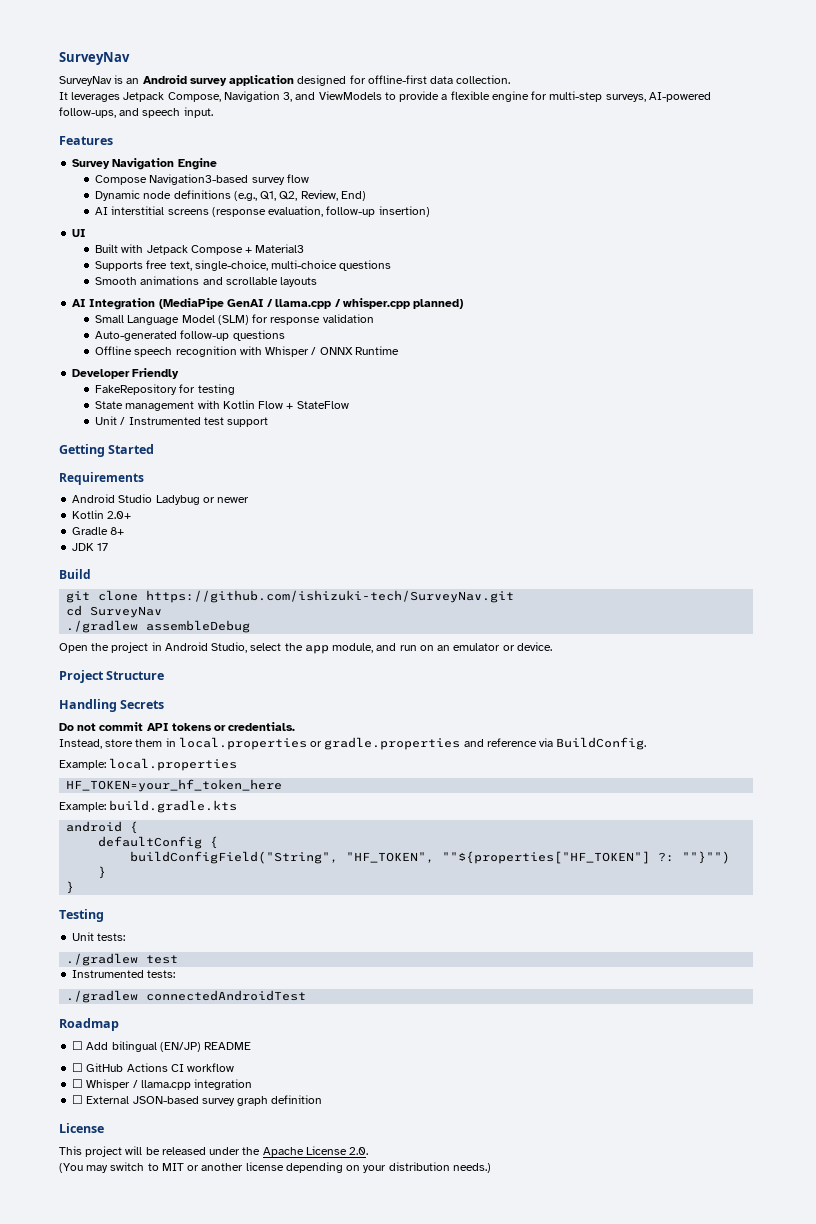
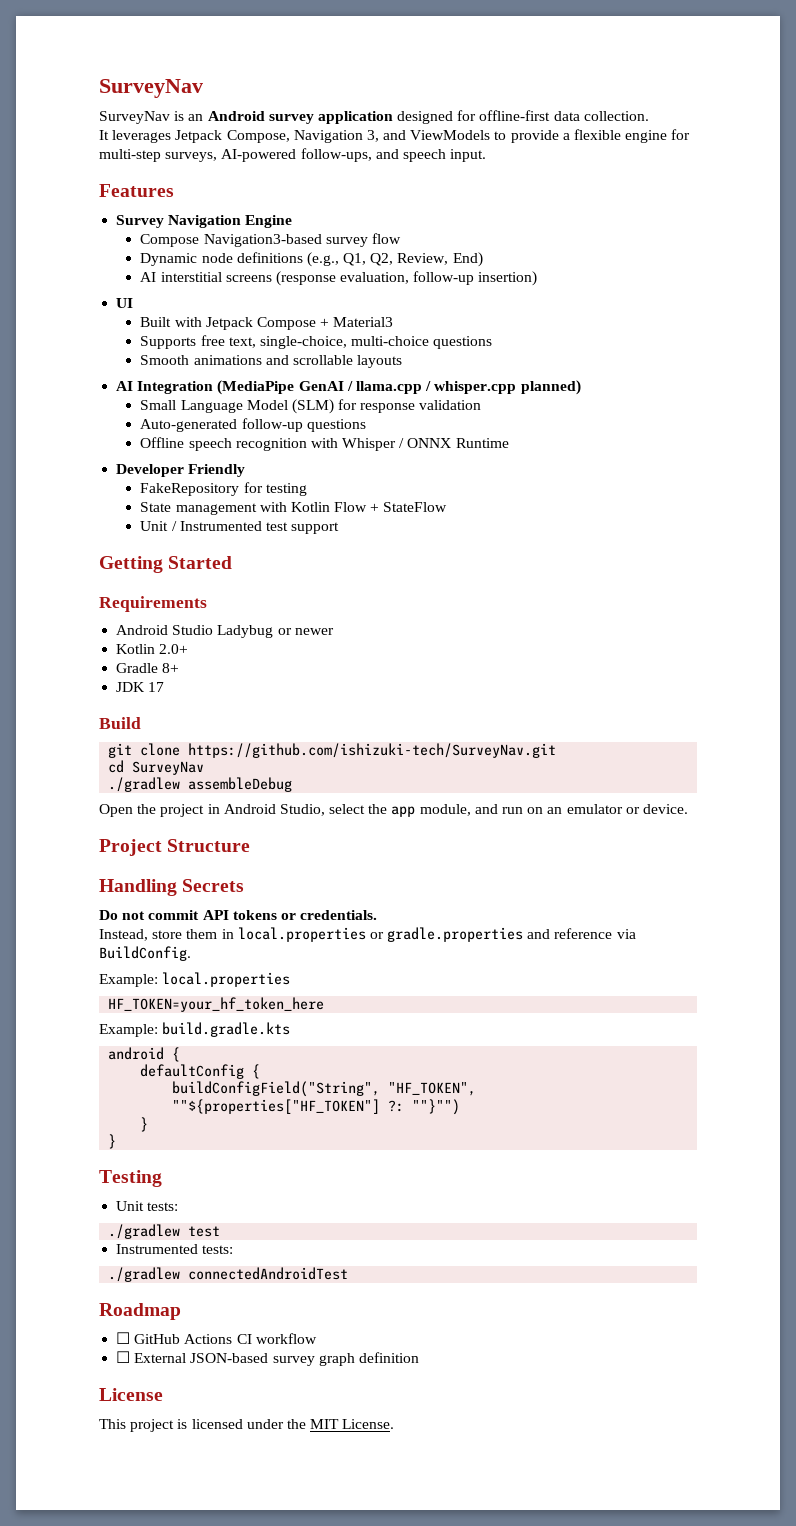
[72,1041,252,1052] // ☐ Add bilingual (EN/JP) README -> (181, 1311) none
[72,1079,253,1090] // ☐ Whisper / llama.cpp integration -> (317, 1338) none
[125,1146,369,1157] [59,1162,491,1173] will be released under the Apache License 2.0. // (You may switch to MIT or another license depending on your distribution needs.) -> [177,1419,395,1429] is licensed under the MIT License.

